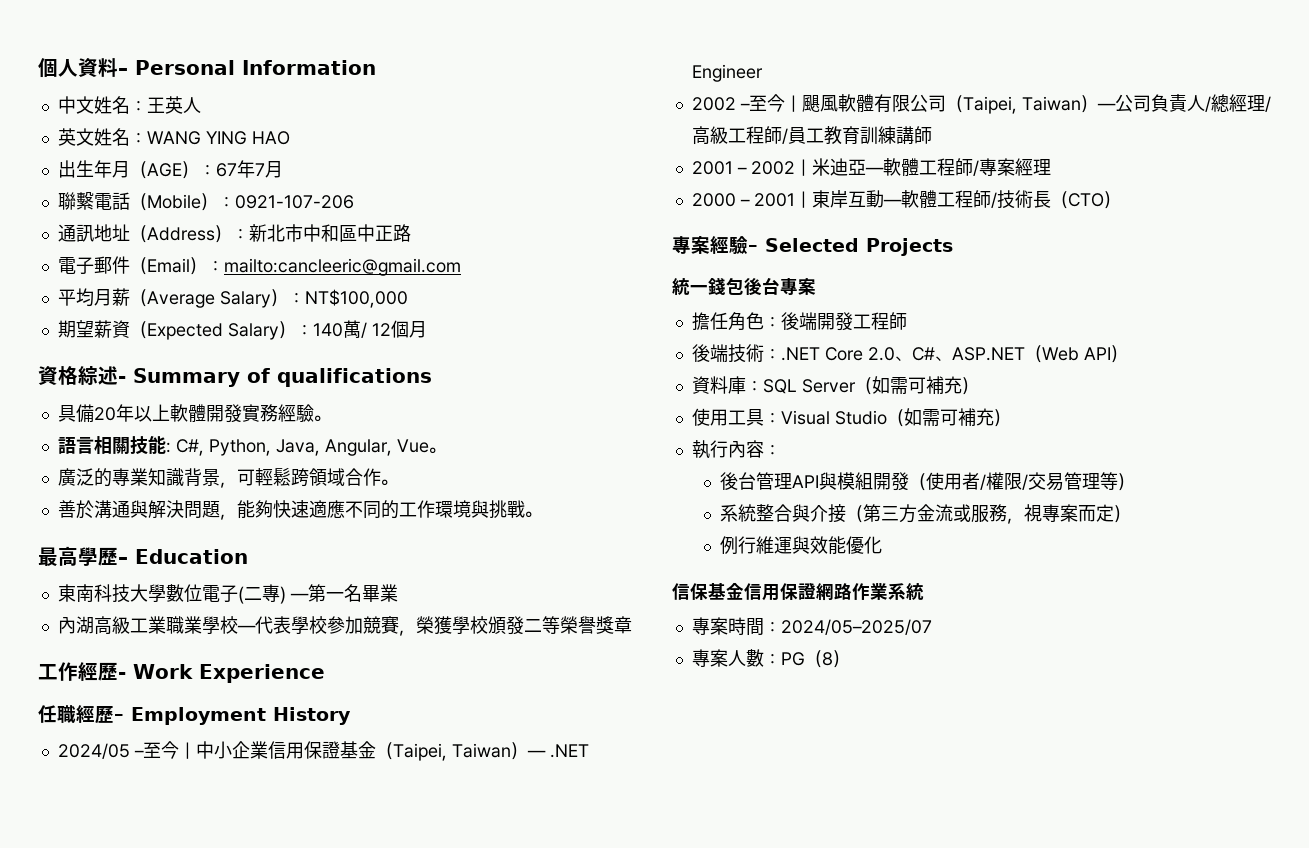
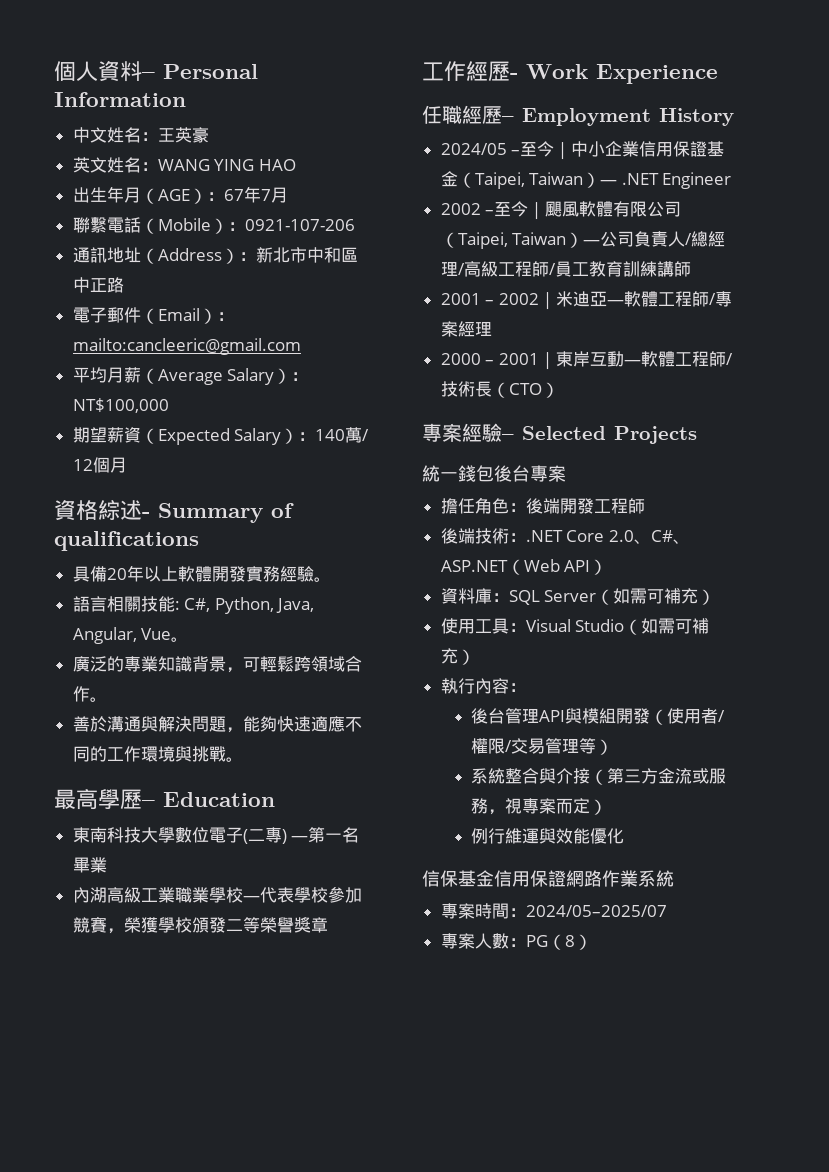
[182,97,201,113] 人 -> [191,127,209,143] 豪

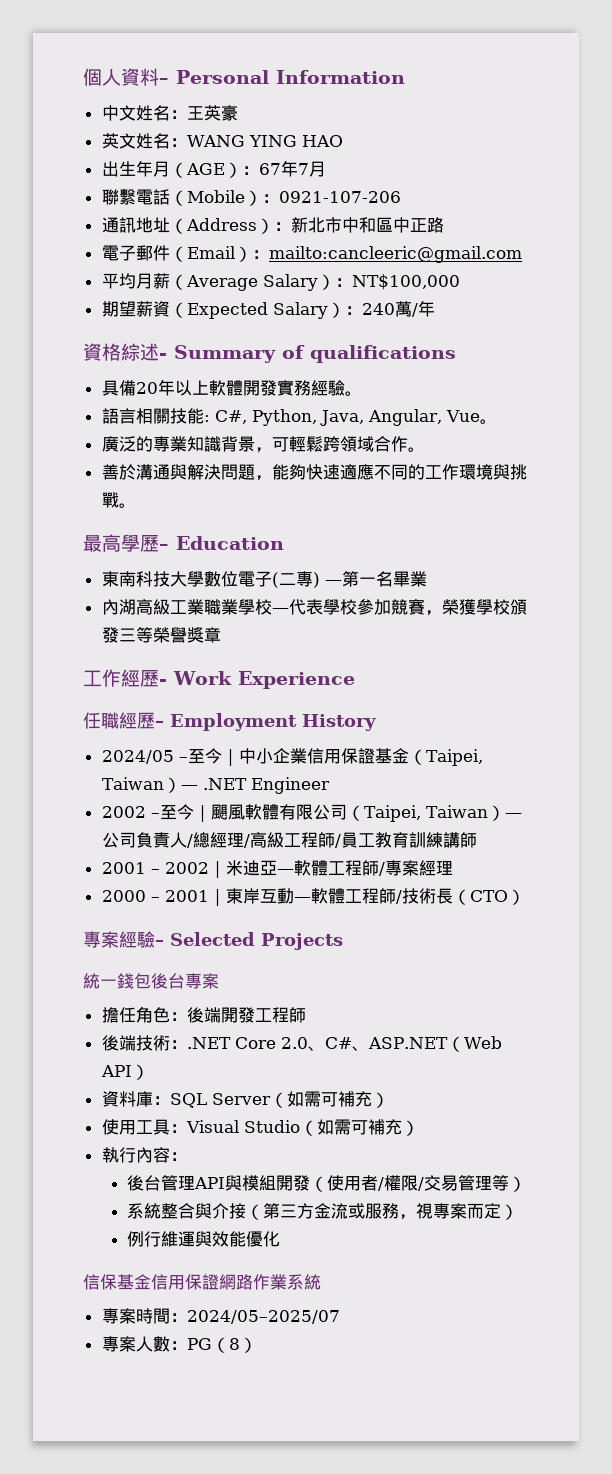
[315,427,370,443] [72,457,127,473] 140萬/ 12個月 -> [361,300,435,317] 240萬/年
[225,919,243,931] 二 -> [118,628,136,642] 三

